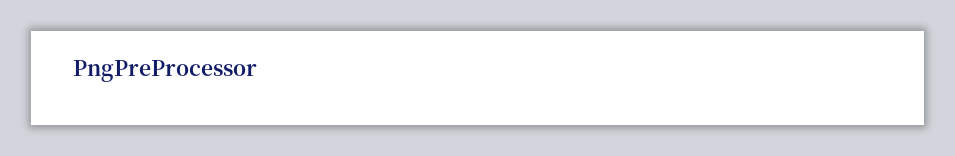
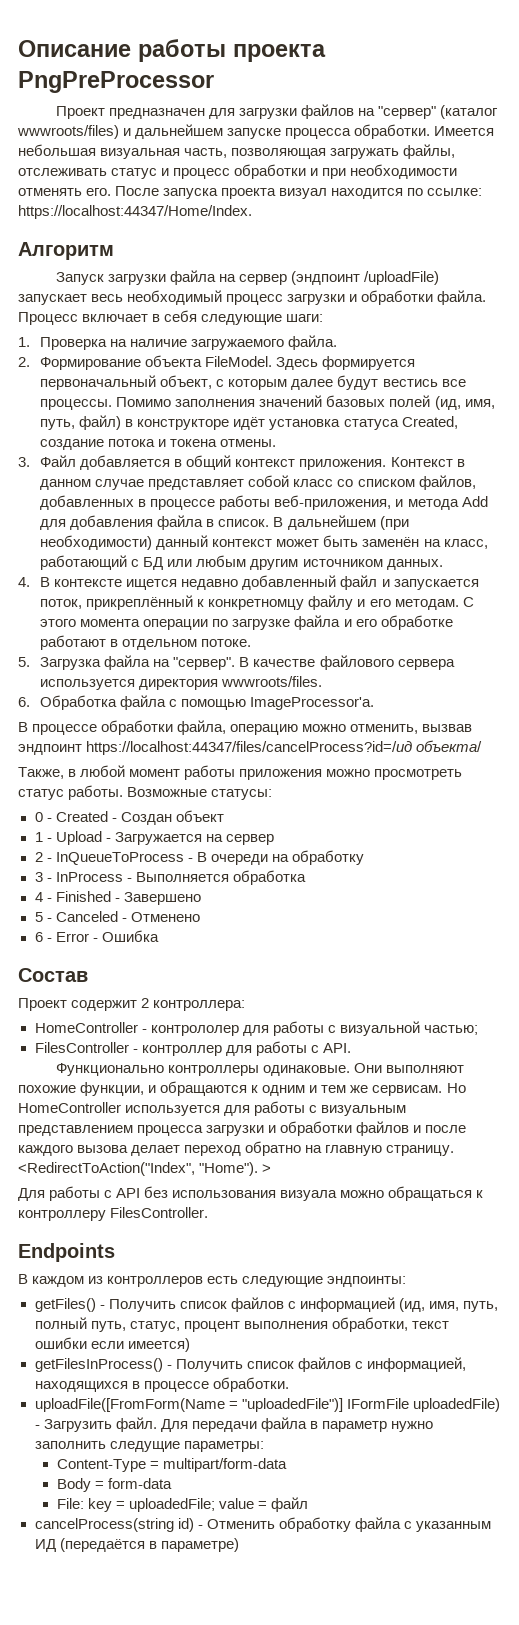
[73,60,257,82] PngPreProcessor -> [18,39,326,62] [18,71,214,93] [55,104,499,119] [17,124,495,139] [18,144,456,159] [18,164,458,179] [18,186,483,199] [18,205,252,219] [18,242,114,260] [55,270,440,285] [18,290,487,305] [18,310,324,325] [18,335,338,350] [18,355,416,370] [40,375,466,390] [40,395,495,410] [40,415,458,430] [40,439,277,450] [18,455,465,470] [40,475,476,490] [40,495,488,510] [40,515,409,530] [40,535,488,550] [40,555,443,570] [18,575,479,590] [40,595,474,610] [40,615,453,630] [40,635,252,650] [18,655,455,670] [40,676,323,690] [18,695,375,710] [18,720,473,735] [18,740,483,755] [18,765,463,780] [18,785,273,800] [34,810,224,825] [34,831,274,845] [34,850,364,865] [34,870,306,885] [34,891,201,905] [34,911,200,922] [34,930,159,942] [18,968,88,982] [18,998,246,1011] [34,1021,478,1036] [34,1041,351,1056] [55,1063,464,1076] [18,1081,466,1096] [18,1101,407,1116] [18,1121,467,1136] [18,1141,455,1156] [18,1162,272,1176] [18,1186,484,1201] [18,1207,209,1221] [18,1243,115,1262] [18,1274,407,1287] [34,1297,498,1312] [34,1317,449,1332] [34,1337,190,1352] [34,1357,466,1372] [34,1377,289,1392] [34,1398,500,1412] [34,1417,433,1432] [34,1441,264,1452] [56,1458,287,1472] [56,1478,172,1492] [56,1497,309,1512] [34,1517,491,1532] [34,1538,239,1552] Описание работы проекта PngPreProcessor // Проект предназначен для загрузки файлов на "сервер" (каталог wwwroots/files) и дальнейшем запуске процесса обработки. Имеется небольшая визуальная часть, позволяющая загружать файлы, отслеживать статус и процесс обработки и при необходимости отменять его. После запуска проекта визуал находится по ссылке: https://localhost:44347/Home/Index. // Алгоритм // Запуск загрузки файла на сервер (эндпоинт /uploadFile) запускает весь необходимый процесс загрузки и обработки файла. Процесс включает в себя следующие шаги: // 1. Проверка на наличие загружаемого файла. // 2. Формирование объекта FileModel. Здесь формируется первоначальный объект, с которым далее будут вестись все процессы. Помимо заполнения значений базовых полей (ид, имя, путь, файл) в конструкторе идёт установка статуса Created, создание потока и токена отмены. // 3. Файл добавляется в общий контекст приложения. Контекст в данном случае представляет собой класс со списком файлов, добавленных в процессе работы веб-приложения, и метода Add для добавления файла в список. В дальнейшем (при необходимости) данный контекст может быть заменён на класс, работающий с БД или любым другим источником данных. // 4. В контексте ищется недавно добавленный файл и запускается поток, прикреплённый к конкретномцу файлу и его методам. С этого момента операции по загрузке файла и его обработке работают в отдельном потоке. // 5. Загрузка файла на "сервер". В качестве файлового сервера используется директория wwwroots/files. // 6. Обработка файла с помощью ImageProcessor'а. // В процессе обработки файла, операцию можно отменить, вызвав эндпоинт https://localhost:44347/files/cancelProcess?id=/ид объекта/ // Также, в любой момент работы приложения можно просмотреть статус работы. Возможные статусы: // 0 - Created - Создан объект // 1 - Upload - Загружается на сервер // 2 - InQueueToProcess - В очереди на обработку // 3 - InProcess - Выполняется обработка // 4 - Finished - Завершено // 5 - Canceled - Отменено // 6 - Error - Ошибка // Состав // Проект содержит 2 контроллера: // HomeController - контрололер для работы с визуальной частью; // FilesController - контроллер для работы с API. // Функционально контроллеры одинаковые. Они выполняют похожие функции, и обращаются к одним и тем же сервисам. Но HomeController используется для работы с визуальным представлением процесса загрузки и обработки файлов и после каждого вызова делает переход обратно на главную страницу. <RedirectToAction("Index", "Home"). > // Для работы с API без использования визуала можно обращаться к контроллеру FilesController. // Endpoints // В каждом из контроллеров есть следующие эндпоинты: // getFiles() - Получить список файлов с информацией (ид, имя, путь, полный путь, статус, процент выполнения обработки, текст ошибки если имеется) // getFilesInProcess() - Получить список файлов с информацией, находящихся в процессе обработки. // uploadFile([FromForm(Name = "uploadedFile")] IFormFile uploadedFile) - Загрузить файл. Для передачи файла в параметр нужно заполнить следущие параметры: // Content-Type = multipart/form-data // Body = form-data // File: key = uploadedFile; value = файл // cancelProcess(string id) - Отменить обработку файла с указанным ИД (передаётся в параметре)

